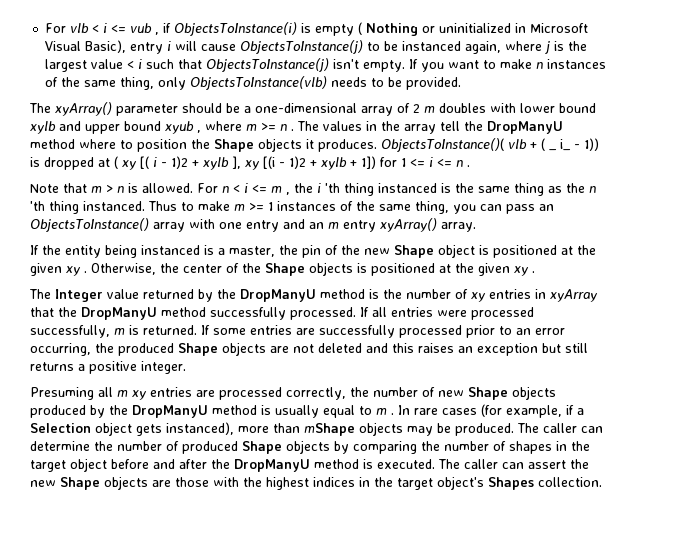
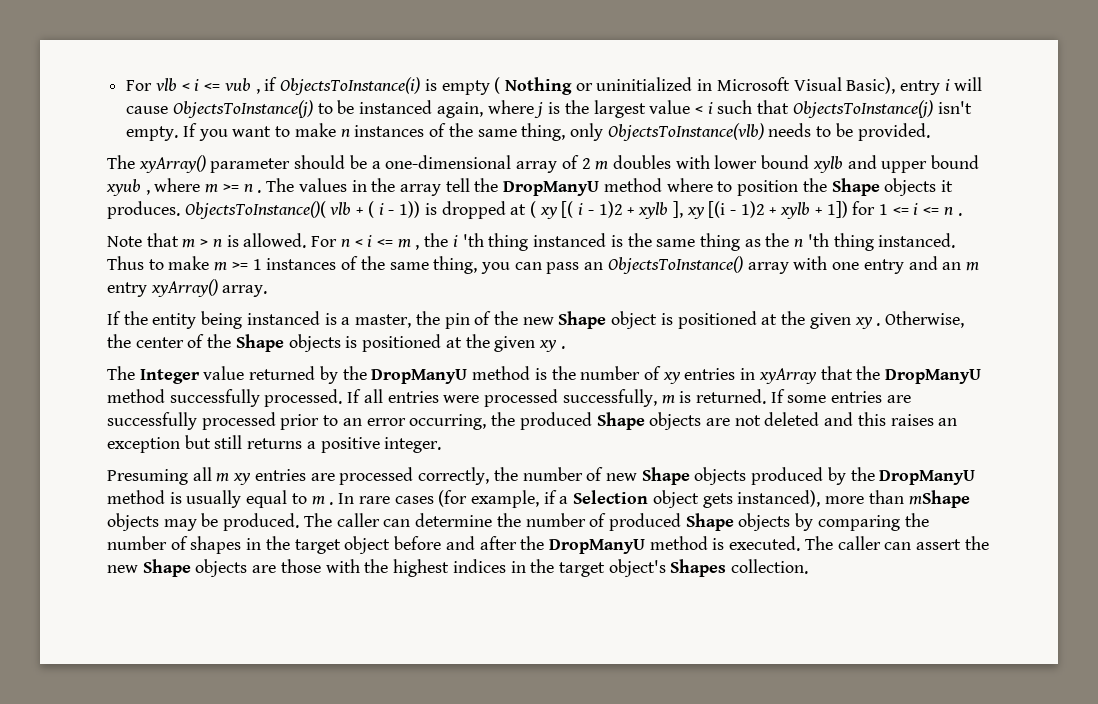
[548,139,571,151] _ i_ -> [378,203,384,215] i

